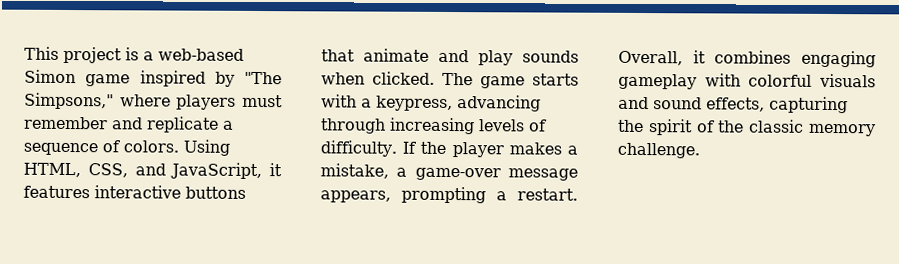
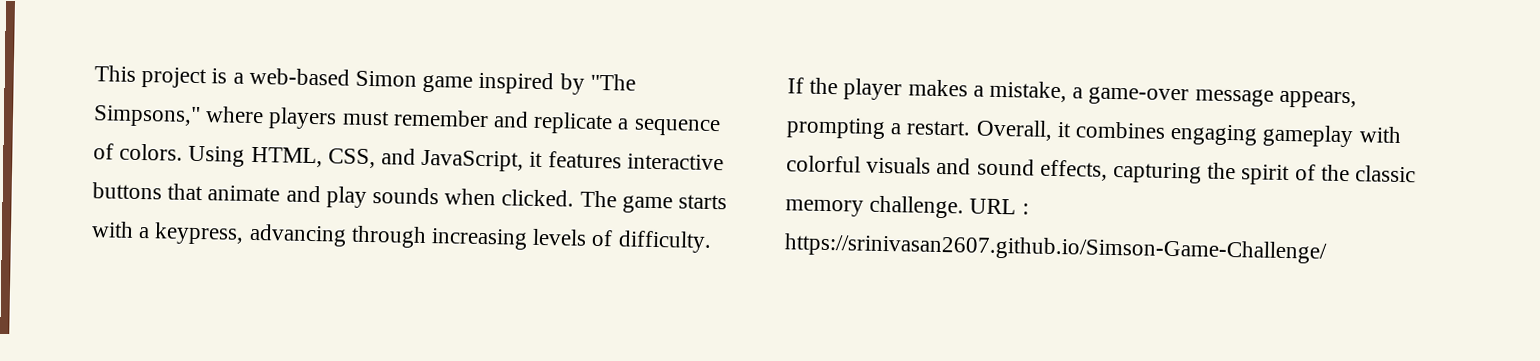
(700, 150) none -> [969,198,1029,215] [784,233,1327,264] URL : https://srinivasan2607.github.io/Simson-Game-Challenge/

